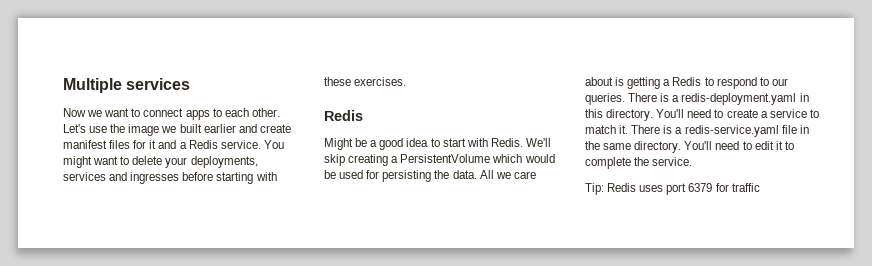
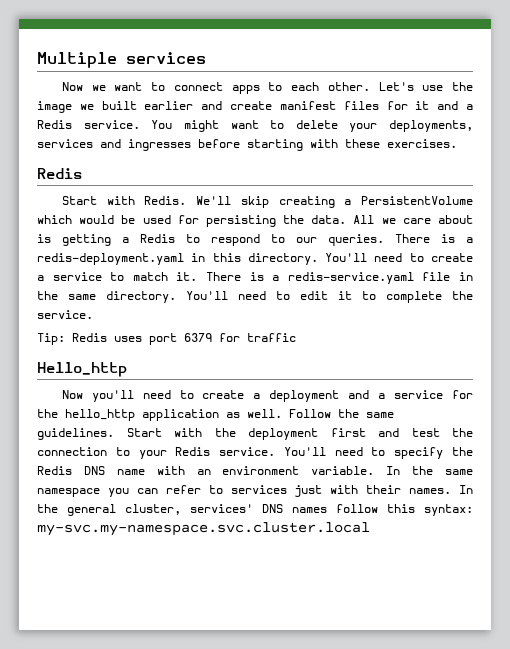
[324,138,466,150] Might be a good idea to start -> [61,196,97,205] Start
(760, 187) none -> [37,362,127,377] [61,390,473,402] [37,409,394,421] [37,428,473,440] [37,447,473,459] [37,466,474,475] [37,485,473,497] [37,504,473,516] [37,522,370,536] // Hello_http // Now you'll need to create a deployment and a service for the hello_http application as well. Follow the same guidelines. Start with the deployment first and test the connection to your Redis service. You'll need to specify the Redis DNS name with an environment variable. In the same namespace you can refer to services just with their names. In the general cluster, services' DNS names follow this syntax: my-svc.my-namespace.svc.cluster.local

